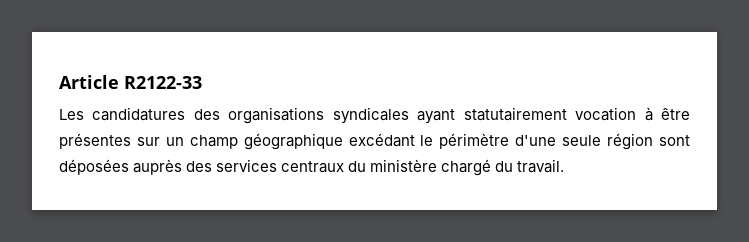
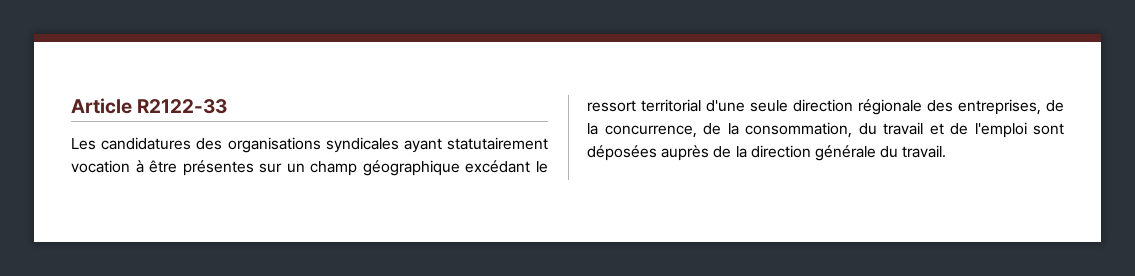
[439,133,690,150] [59,159,492,176] périmètre d'une seule région sont déposées auprès des services centraux du ministère chargé -> [587,99,1064,115] [587,122,1064,138] [587,145,876,161] ressort territorial d'une seule direction régionale des entreprises, de la concurrence, de la consommation, du travail et de l'emploi sont déposées auprès de la direction générale

